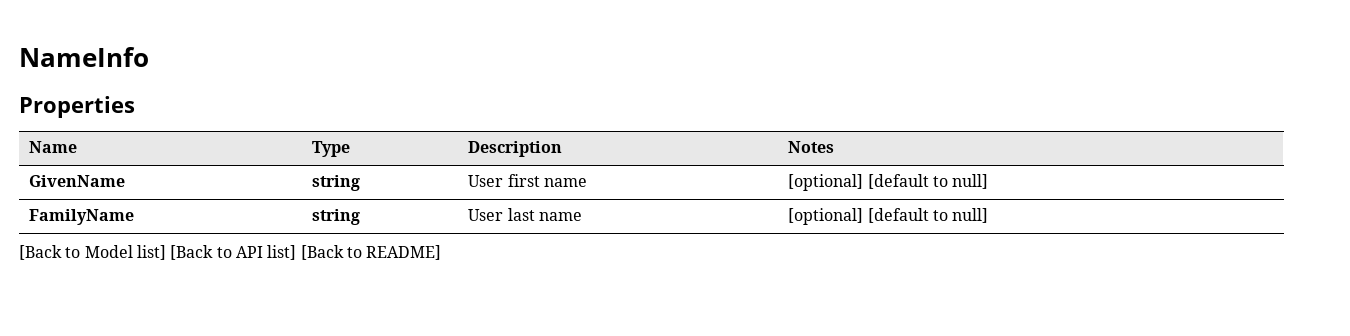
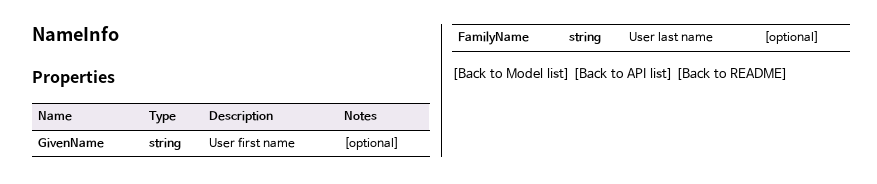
[867,174,989,189] [default to null] -> (399, 143) none
[867,208,989,223] [default to null] -> (819, 37) none

